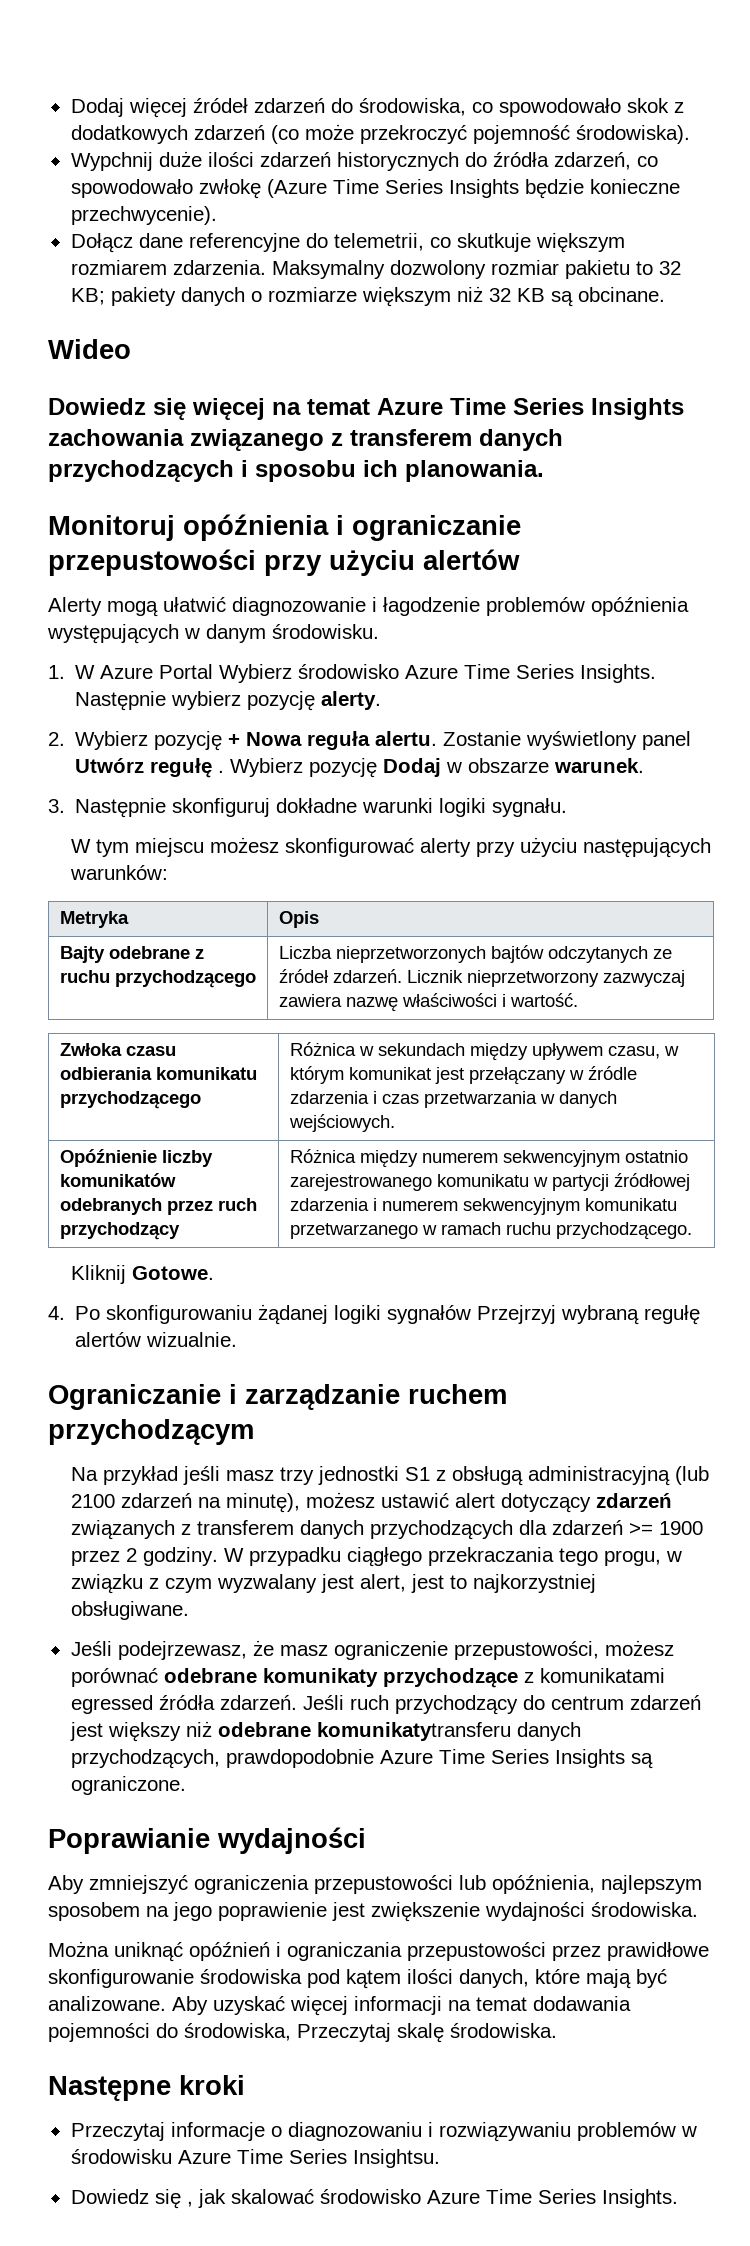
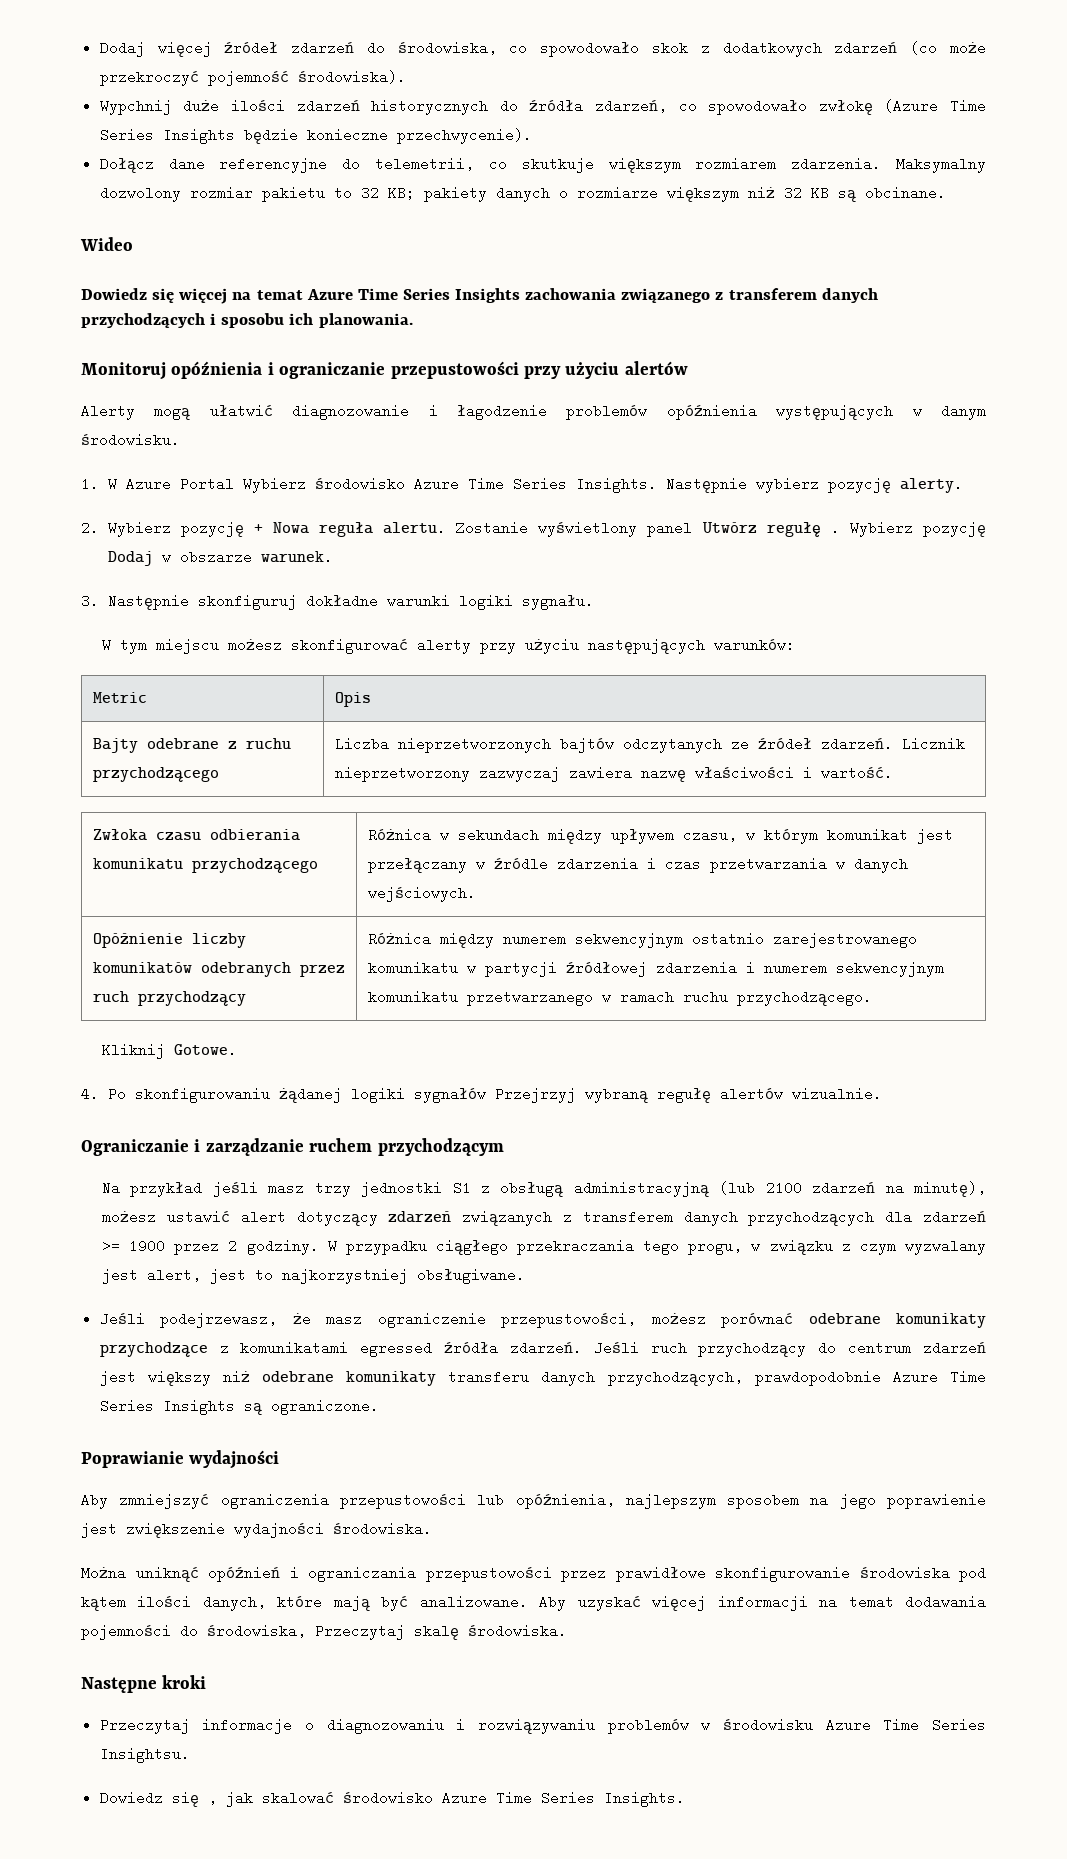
[59,911,129,928] Metryka -> [92,692,147,703] Metric
[316,1722,511,1741] komunikatytransferu -> [346,1370,530,1386] komunikaty transferu

